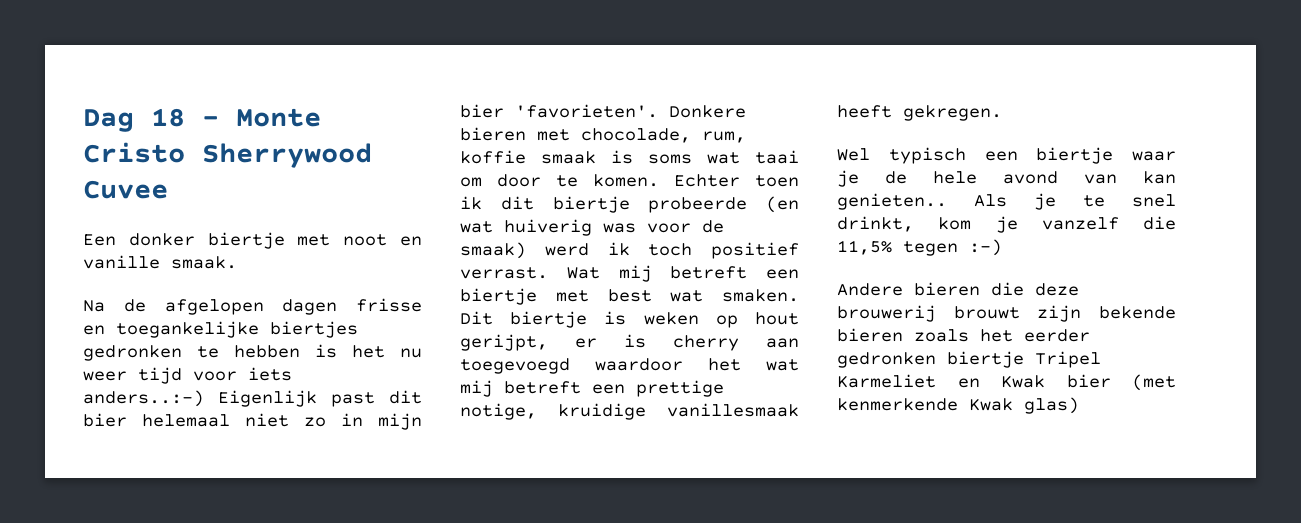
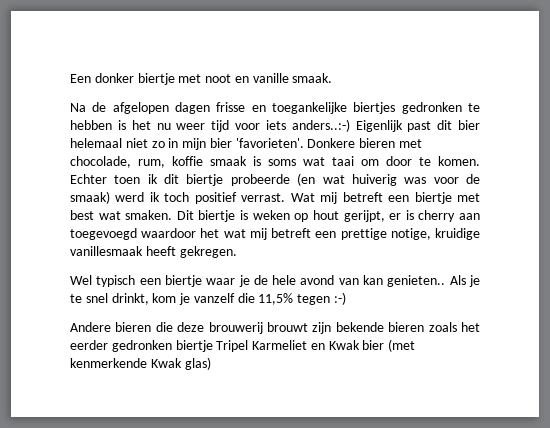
[83,108,321,132] [83,142,372,168] [83,180,168,199] Dag 18 - Monte Cristo Sherrywood Cuvee // -> (70, 78) none

